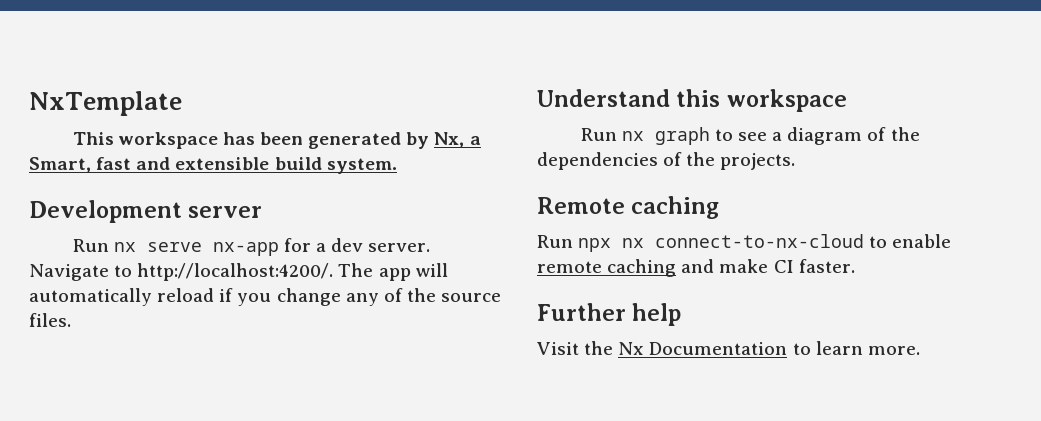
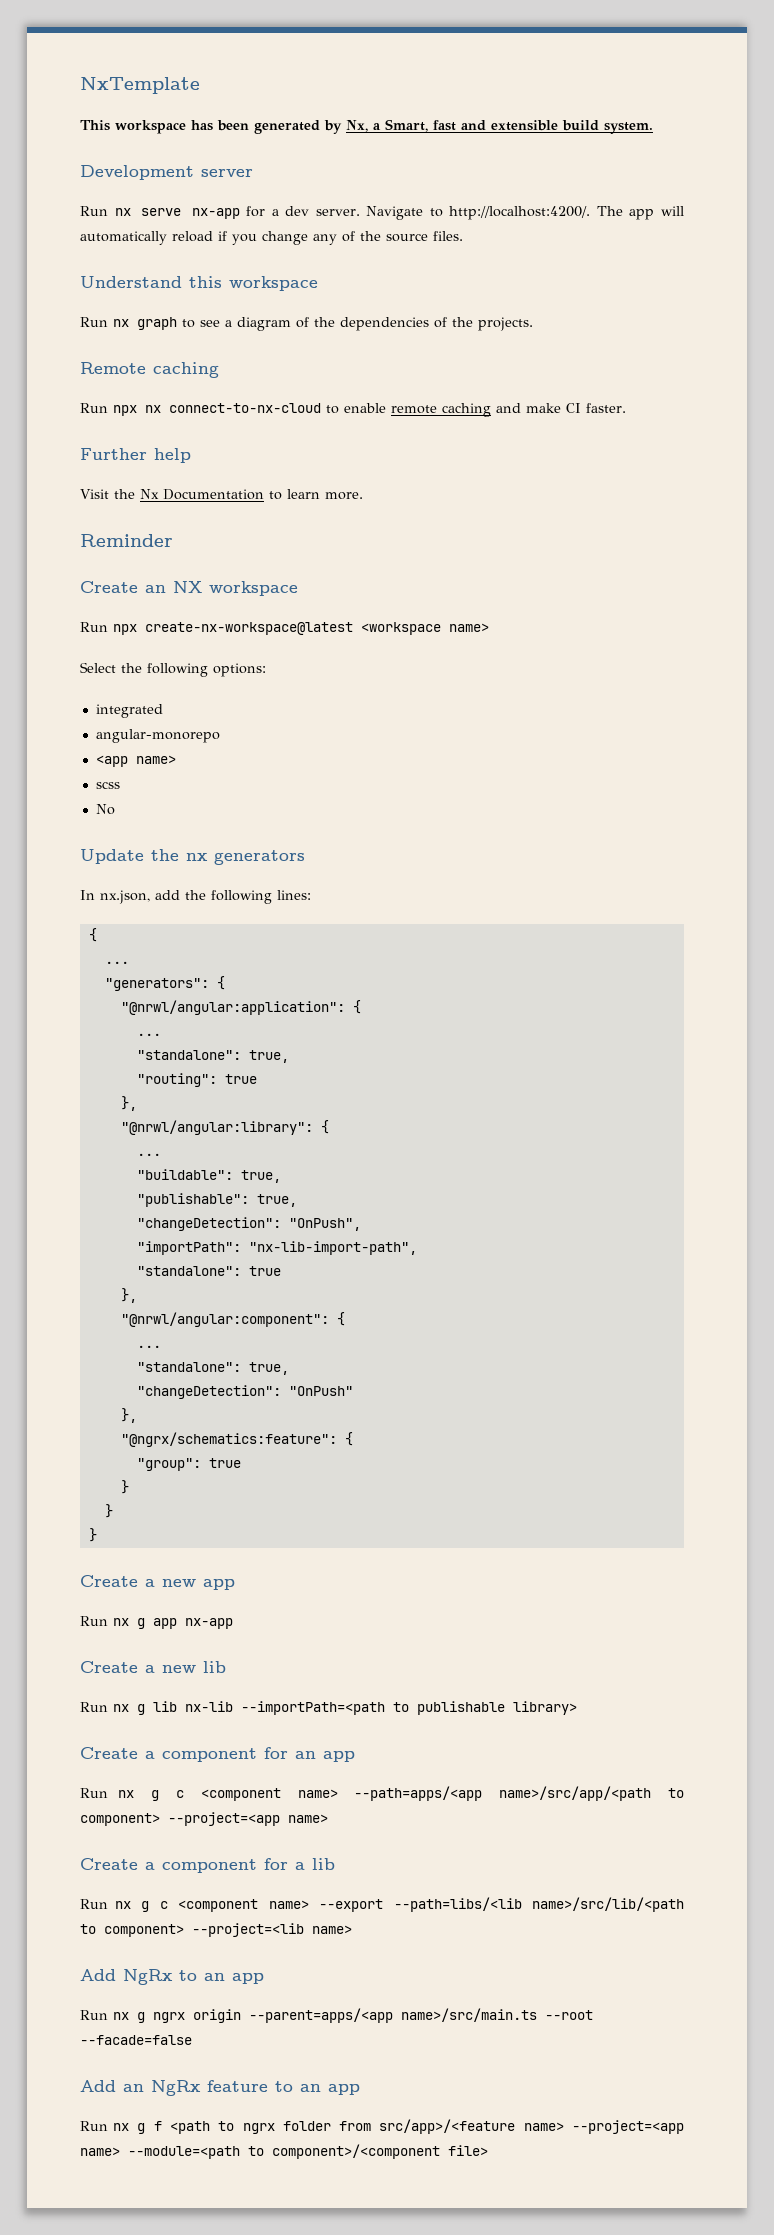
(920, 350) none -> [80,534,173,547] [80,581,298,596] [80,622,489,635] [80,662,266,677] [95,704,163,718] [95,729,220,743] [95,755,176,767] [95,781,120,789] [95,804,115,815] [80,849,305,865] [80,890,311,904] [88,928,97,942] [104,961,129,964] [104,976,225,991] [120,1000,361,1015] [136,1033,161,1036] [136,1050,289,1063] [136,1073,257,1087] [120,1096,137,1111] [120,1120,329,1135] [136,1153,161,1156] [136,1169,281,1183] [136,1193,297,1207] [136,1217,361,1231] [136,1241,417,1255] [136,1266,281,1276] [120,1288,137,1303] [120,1312,345,1327] [136,1345,161,1348] [136,1362,289,1375] [136,1385,353,1399] [120,1408,137,1423] [120,1432,353,1447] [136,1458,241,1471] [120,1480,129,1494] [104,1504,113,1518] [88,1528,97,1542] [80,1575,235,1590] [80,1616,233,1629] [80,1661,226,1673] [80,1701,577,1715] [80,1747,355,1762] [80,1786,684,1801] [80,1812,328,1826] [80,1858,335,1873] [80,1897,684,1912] [80,1923,352,1937] [80,1969,264,1985] [80,2008,593,2023] [80,2035,192,2045] [80,2080,360,2096] [80,2119,685,2134] [80,2144,488,2159] // Reminder // Create an NX workspace // Run npx create-nx-workspace@latest <workspace name> // Select the following options: // integrated // angular-monorepo // <app name> // scss // No // Update the nx generators // In nx.json, add the following lines: // { // ... // "generators": { // "@nrwl/angular:application": { // ... // "standalone": true, // "routing": true // }, // "@nrwl/angular:library": { // ... // "buildable": true, // "publishable": true, // "changeDetection": "OnPush", // "importPath": "nx-lib-import-path", // "standalone": true // }, // "@nrwl/angular:component": { // ... // "standalone": true, // "changeDetection": "OnPush" // }, // "@ngrx/schematics:feature": { // "group": true // } // } // } // Create a new app // Run nx g app nx-app // Create a new lib // Run nx g lib nx-lib --importPath=<path to publishable library> // Create a component for an app // Run nx g c <component name> --path=apps/<app name>/src/app/<path to component> --project=<app name> // Create a component for a lib // Run nx g c <component name> --export --path=libs/<lib name>/src/lib/<path to component> --project=<lib name> // Add NgRx to an app // Run nx g ngrx origin --parent=apps/<app name>/src/main.ts --root --facade=false // Add an NgRx feature to an app // Run nx g f <path to ngrx folder from src/app>/<feature name> --project=<app name> --module=<path to component>/<component file>

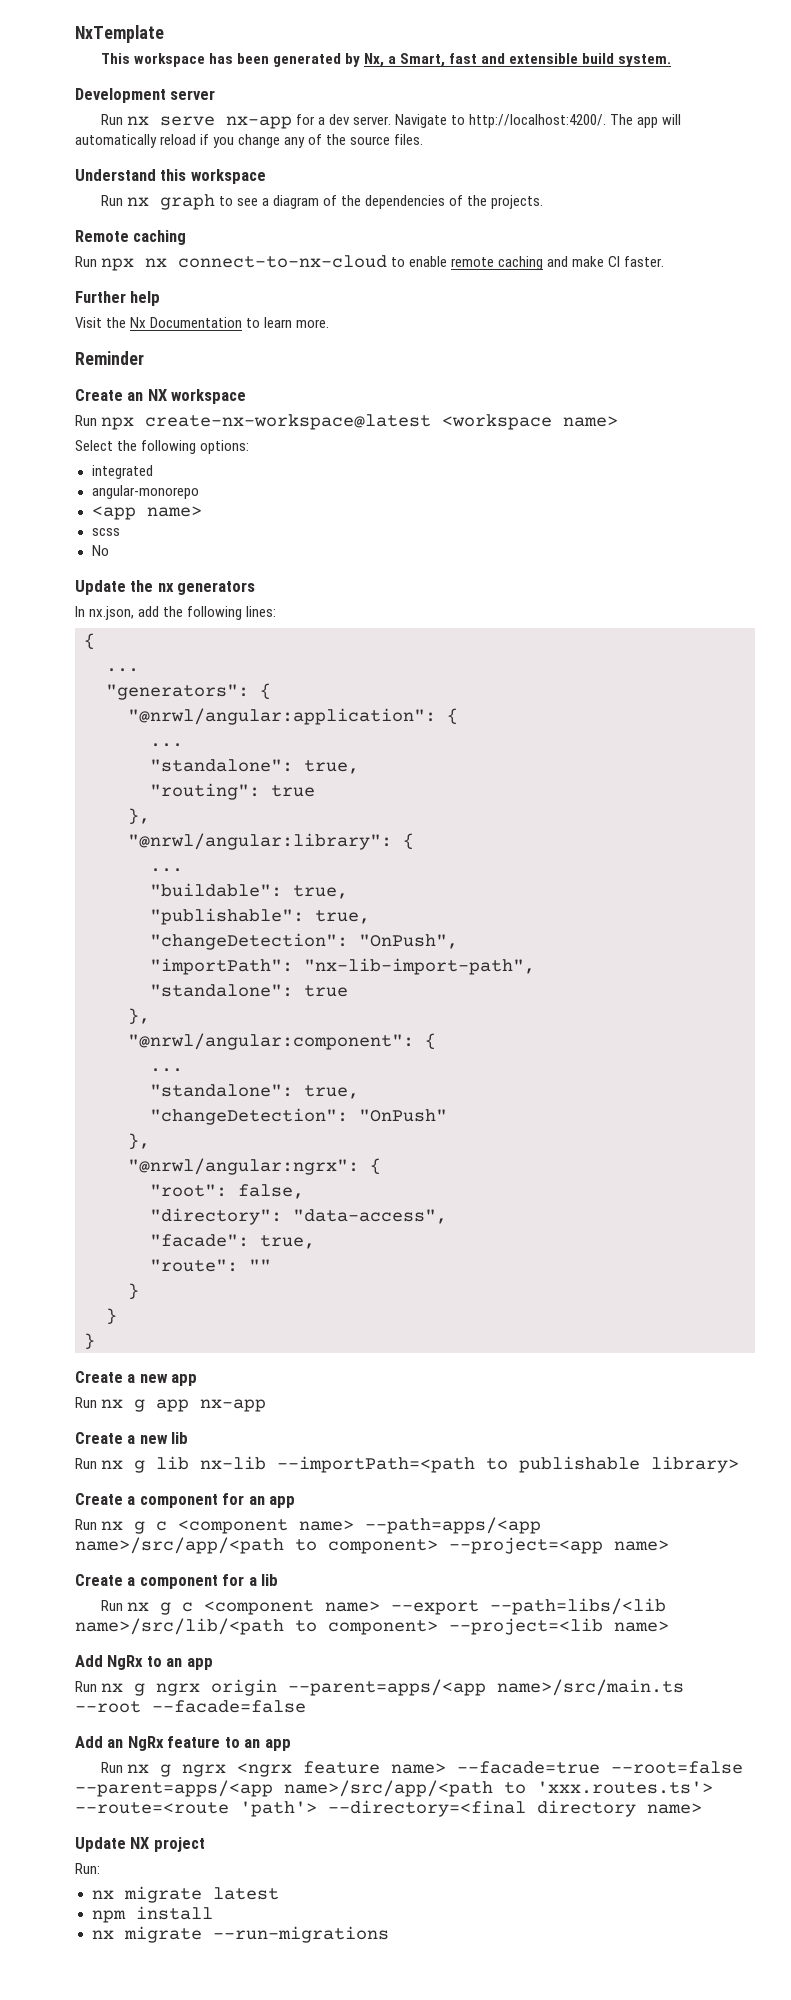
[120,1432,353,1447] [136,1458,241,1471] "@ngrx/schematics:feature": { // "group": true -> [128,1158,381,1175] [150,1184,304,1199] [150,1208,447,1225] [150,1234,315,1249] [150,1259,271,1272] "@nrwl/angular:ngrx": { // "root": false, // "directory": "data-access", // "facade": true, // "route": ""
[153,2119,685,2134] [80,2144,488,2159] f <path to ngrx folder from src/app>/<feature name> --project=<app name> --module=<path to component>/<component file> -> [181,1761,743,1777] [75,1780,713,1797] [75,1800,702,1817] [75,1837,205,1852] [75,1863,100,1874] [91,1886,279,1903] [91,1906,213,1923] [91,1926,389,1943] ngrx <ngrx feature name> --facade=true --root=false --parent=apps/<app name>/src/app/<path to 'xxx.routes.ts'> --route=<route 'path'> --directory=<final directory name> // Update NX project // Run: // nx migrate latest // npm install // nx migrate --run-migrations

